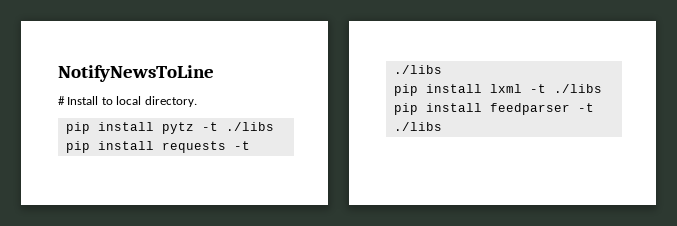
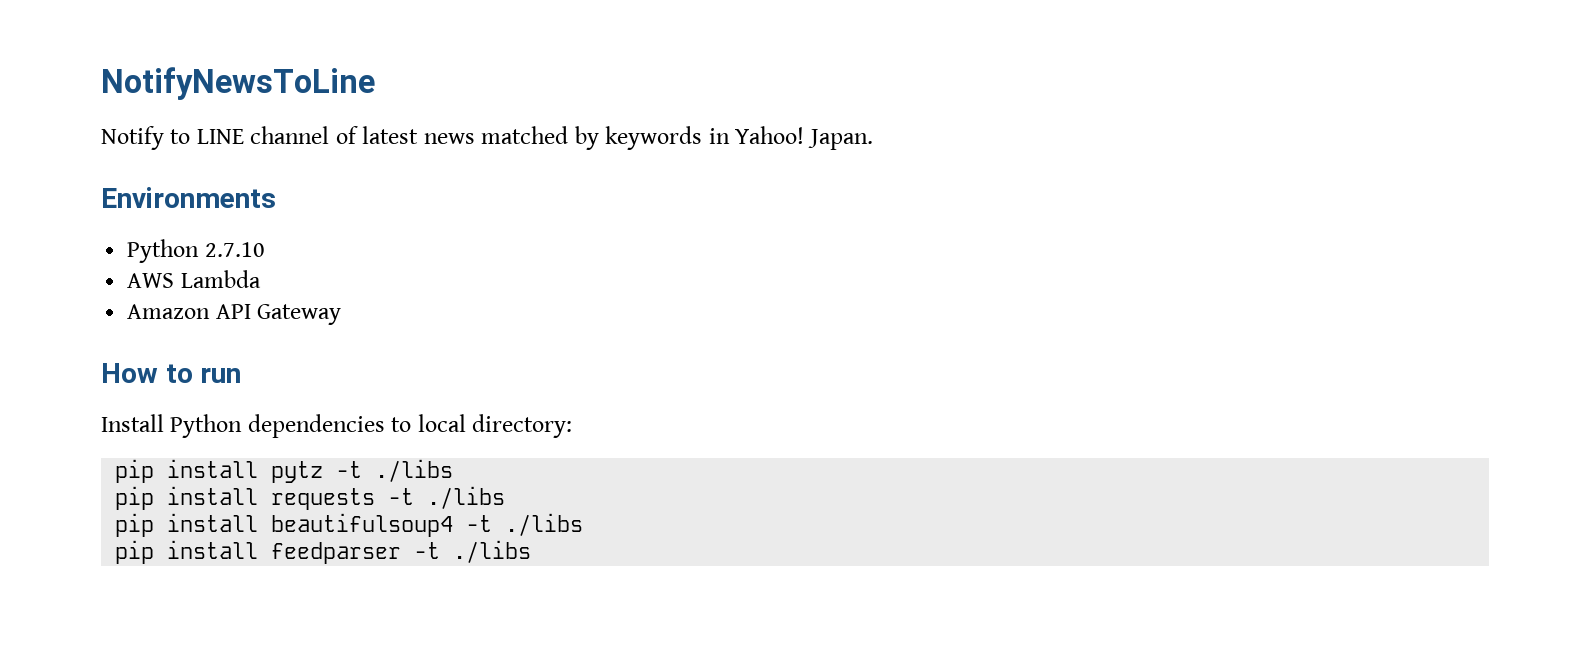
[58,96,99,105] # Install -> [101,126,873,150] [101,187,276,208] [127,239,265,263] [127,270,261,288] [127,304,342,325] [101,363,242,383] [101,414,385,438] Notify to LINE channel of latest news matched by keywords in Yahoo! Japan. // Environments // Python 2.7.10 // AWS Lambda // Amazon API Gateway // How to run // Install Python dependencies
[144,96,197,107] directory. -> [472,414,573,438] directory:
[489,84,522,93] lxml -> [271,513,454,537] beautifulsoup4

